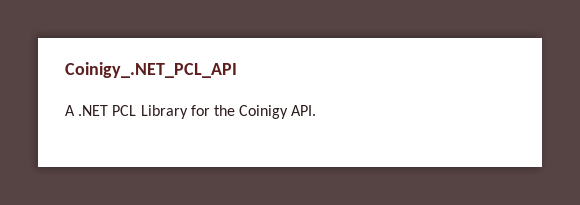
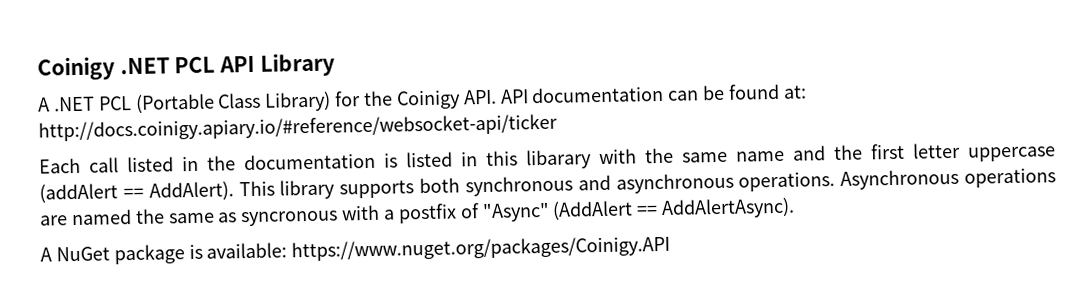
[65,62,237,78] Coinigy_.NET_PCL_API -> [37,52,335,81] Coinigy .NET PCL API Library
[140,105,188,119] Library -> [134,91,332,114] (Portable Class Library)
(317, 110) none -> [499,83,807,104] [38,113,558,142] [39,142,1056,174] [39,167,1056,204] [40,197,796,227] [40,235,671,265] API documentation can be found at: http://docs.coinigy.apiary.io/#reference/websocket-api/ticker // Each call listed in the documentation is listed in this libarary with the same name and the first letter uppercase (addAlert == AddAlert). This library supports both synchronous and asynchronous operations. Asynchronous operations are named the same as syncronous with a postfix of "Async" (AddAlert == AddAlertAsync). // A NuGet package is available: https://www.nuget.org/packages/Coinigy.API

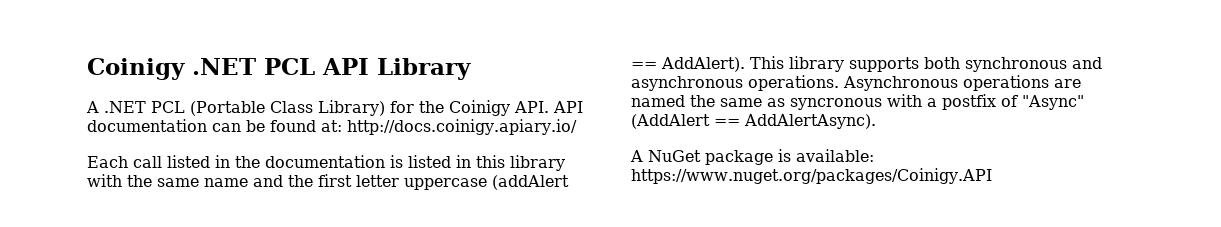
[38,113,558,142] http://docs.coinigy.apiary.io/#reference/websocket-api/ticker -> [347,119,577,135] http://docs.coinigy.apiary.io/
[525,149,592,170] libarary -> [510,155,565,171] library

